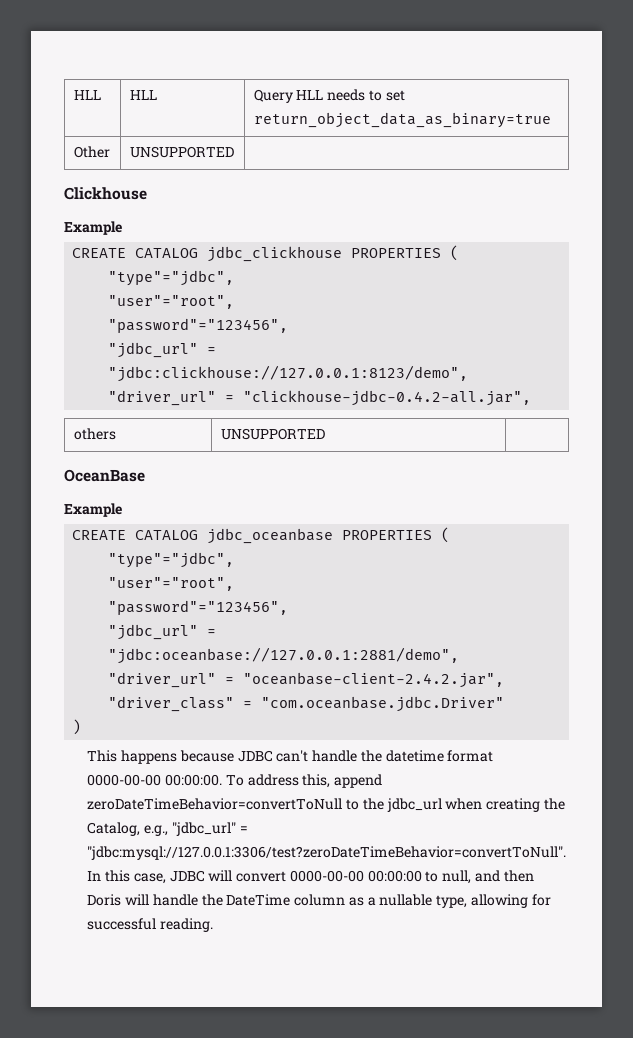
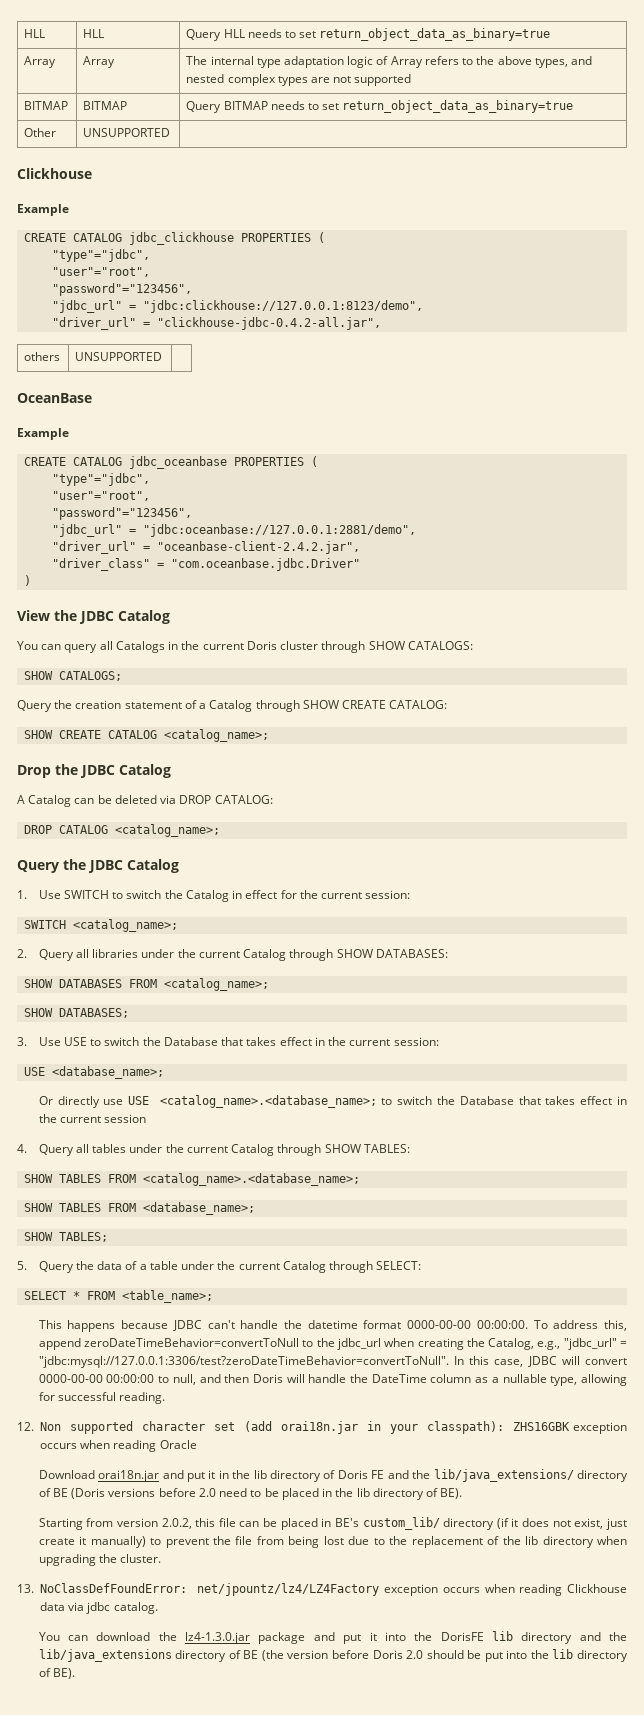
(551, 120) none -> [24,56,57,68] [83,56,116,68] [186,56,593,68] [186,74,412,86] [24,101,69,110] [83,101,128,110] [186,100,574,113] // Array | Array | The internal type adaptation logic of Array refers to the above types, and nested complex types are not supported // BITMAP | BITMAP | Query BITMAP needs to set return_object_data_as_binary=true
(82, 727) none -> [17,610,170,624] [17,641,473,653] [24,671,123,681] [17,700,448,712] [24,729,270,742] [17,764,171,778] [17,795,273,807] [24,824,221,837] [17,859,179,873] [17,890,411,902] [24,919,179,932] [17,949,448,961] [24,978,270,991] [24,1008,130,1018] [17,1037,439,1046] [24,1066,165,1079] [38,1095,627,1108] [38,1114,147,1123] [17,1144,410,1156] [24,1173,361,1186] [24,1202,256,1215] [24,1232,109,1242] [17,1261,422,1273] [24,1290,214,1303] // View the JDBC Catalog // You can query all Catalogs in the current Doris cluster through SHOW CATALOGS: // SHOW CATALOGS; // Query the creation statement of a Catalog through SHOW CREATE CATALOG: // SHOW CREATE CATALOG <catalog_name>; // Drop the JDBC Catalog // A Catalog can be deleted via DROP CATALOG: // DROP CATALOG <catalog_name>; // Query the JDBC Catalog // 1. Use SWITCH to switch the Catalog in effect for the current session: // SWITCH <catalog_name>; // 2. Query all libraries under the current Catalog through SHOW DATABASES: // SHOW DATABASES FROM <catalog_name>; // SHOW DATABASES; // 3. Use USE to switch the Database that takes effect in the current session: // USE <database_name>; // Or directly use USE <catalog_name>.<database_name>; to switch the Database that takes effect in the current session // 4. Query all tables under the current Catalog through SHOW TABLES: // SHOW TABLES FROM <catalog_name>.<database_name>; // SHOW TABLES FROM <database_name>; // SHOW TABLES; // 5. Query the data of a table under the current Catalog through SELECT: // SELECT * FROM <table_name>;
(214, 925) none -> [17,1421,627,1434] [40,1440,197,1452] [38,1469,628,1482] [38,1488,463,1500] [38,1517,627,1530] [38,1536,627,1548] [38,1554,162,1566] [17,1583,627,1596] [40,1602,158,1614] [38,1631,628,1644] [38,1649,628,1662] [38,1668,75,1679] // 12. Non supported character set (add orai18n.jar in your classpath): ZHS16GBK exception occurs when reading Oracle // Download orai18n.jar and put it in the lib directory of Doris FE and the lib/java_extensions/ directory of BE (Doris versions before 2.0 need to be placed in the lib directory of BE). // Starting from version 2.0.2, this file can be placed in BE's custom_lib/ directory (if it does not exist, just create it manually) to prevent the file from being lost due to the replacement of the lib directory when upgrading the cluster. // 13. NoClassDefFoundError: net/jpountz/lz4/LZ4Factory exception occurs when reading Clickhouse data via jdbc catalog. // You can download the lz4-1.3.0.jar package and put it into the DorisFE lib directory and the lib/java_extensions directory of BE (the version before Doris 2.0 should be put into the lib directory of BE).

